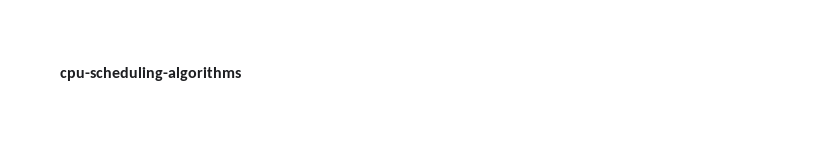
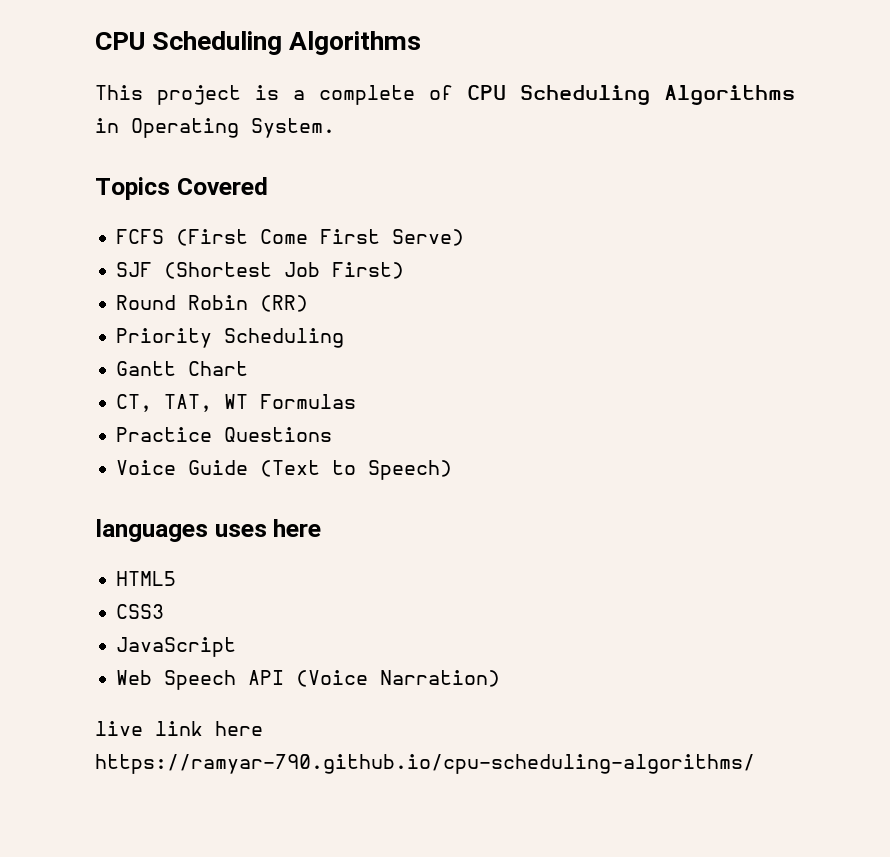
[60,67,241,81] cpu-scheduling-algorithms -> [95,31,422,55] [95,85,795,105] [95,118,335,138] [95,177,268,200] [116,229,465,246] [116,262,405,279] [116,295,309,312] [116,328,345,348] [116,361,249,376] [116,394,357,412] [116,427,333,442] [116,460,453,480] [95,519,322,542] [116,571,177,586] [116,604,165,619] [116,637,237,657] [116,670,501,690] [95,721,263,736] [95,754,755,774] CPU Scheduling Algorithms // This project is a complete of CPU Scheduling Algorithms in Operating System. // Topics Covered // FCFS (First Come First Serve) // SJF (Shortest Job First) // Round Robin (RR) // Priority Scheduling // Gantt Chart // CT, TAT, WT Formulas // Practice Questions // Voice Guide (Text to Speech) // languages uses here // HTML5 // CSS3 // JavaScript // Web Speech API (Voice Narration) // live link here https://ramyar-790.github.io/cpu-scheduling-algorithms/

